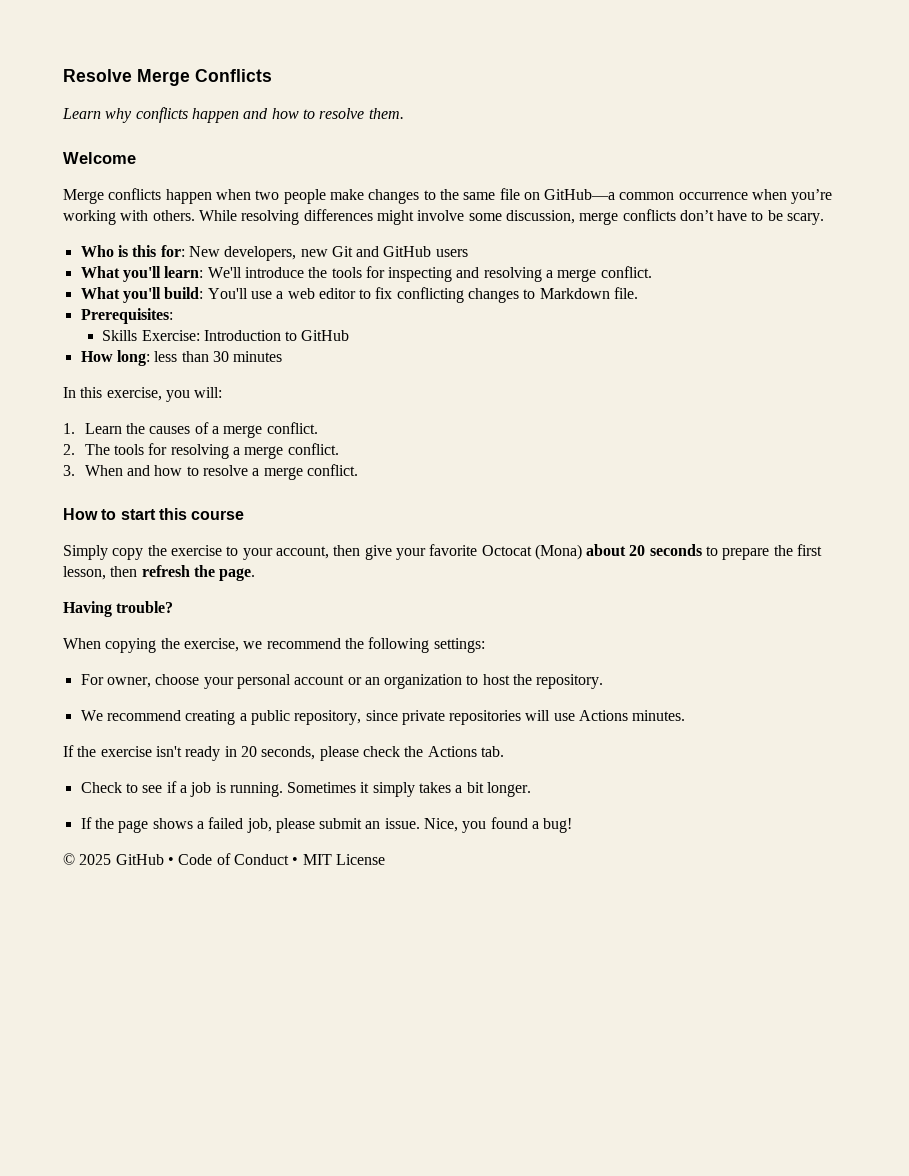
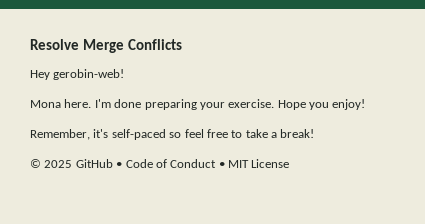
[62,107,404,123] [63,152,136,164] [63,188,833,204] [63,209,825,225] [80,245,468,261] [80,266,652,282] [80,287,639,303] [80,308,173,324] [102,330,350,341] [80,350,283,366] [63,387,223,402] [63,422,318,438] [63,443,339,459] [63,464,358,480] [63,508,245,520] [63,544,823,560] [63,565,256,581] [63,601,174,617] [63,637,485,653] [80,674,604,689] [80,710,686,725] [63,745,504,761] [80,781,532,797] [80,817,573,833] Learn why conflicts happen and how to resolve them. // Welcome // Merge conflicts happen when two people make changes to the same file on GitHub—a common occurrence when you’re working with others. While resolving differences might involve some discussion, merge conflicts don’t have to be scary. // Who is this for: New developers, new Git and GitHub users // What you'll learn: We'll introduce the tools for inspecting and resolving a merge conflict. // What you'll build: You'll use a web editor to fix conflicting changes to Markdown file. // Prerequisites: // Skills Exercise: Introduction to GitHub // How long: less than 30 minutes // In this exercise, you will: // 1. Learn the causes of a merge conflict. // 2. The tools for resolving a merge conflict. // 3. When and how to resolve a merge conflict. // How to start this course // Simply copy the exercise to your account, then give your favorite Octocat (Mona) about 20 seconds to prepare the first lesson, then refresh the page. // Having trouble? // When copying the exercise, we recommend the following settings: // For owner, choose your personal account or an organization to host the repository. // We recommend creating a public repository, since private repositories will use Actions minutes. // If the exercise isn't ready in 20 seconds, please check the Actions tab. // Check to see if a job is running. Sometimes it simply takes a bit longer. // If the page shows a failed job, please submit an issue. Nice, you found a bug! -> [30,69,125,80] [30,99,366,110] [30,129,315,140] Hey gerobin-web! // Mona here. I'm done preparing your exercise. Hope you enjoy! // Remember, it's self-paced so feel free to take a break!

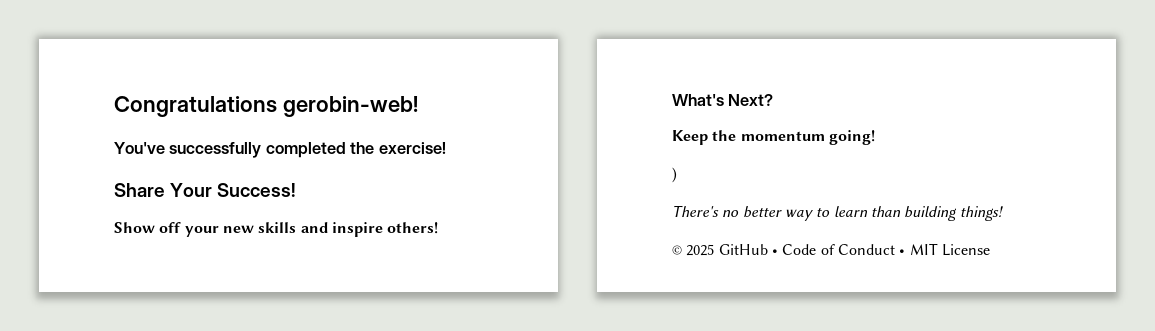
[30,39,182,53] [30,69,125,80] [30,99,366,110] [30,129,315,140] Resolve Merge Conflicts // Hey gerobin-web! // Mona here. I'm done preparing your exercise. Hope you enjoy! // Remember, it's self-paced so feel free to take a break! -> [114,96,418,117] [114,142,446,158] [114,183,297,197] [114,222,439,237] [672,94,774,106] [672,130,875,145] [672,167,677,183] [672,205,1003,221] Congratulations gerobin-web! // You've successfully completed the exercise! // Share Your Success! // Show off your new skills and inspire others! // What's Next? // Keep the momentum going! // ) // There's no better way to learn than building things!

